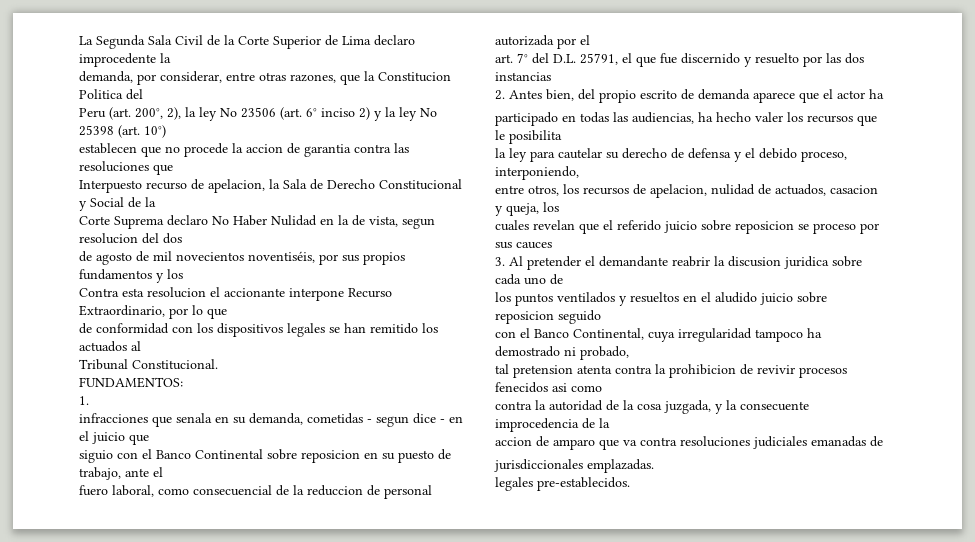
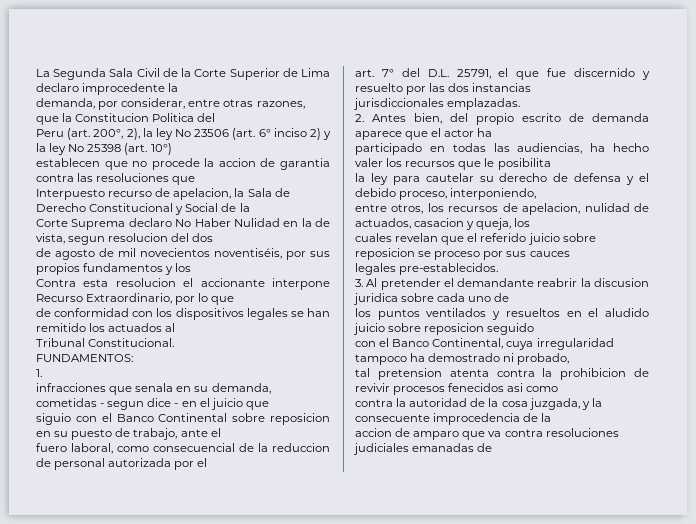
(551, 76) none -> [353,98,521,110] // jurisdiccionales emplazadas.
(552, 245) none -> [355,263,499,275] // legales pre-establecidos.
[494,459,654,473] [495,477,630,491] // jurisdiccionales emplazadas. // legales pre-establecidos. -> (493, 447) none

